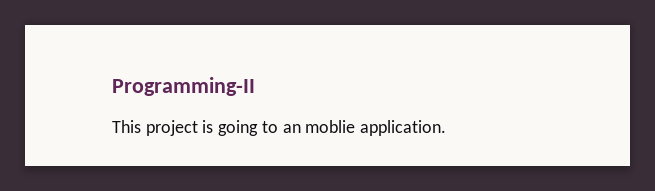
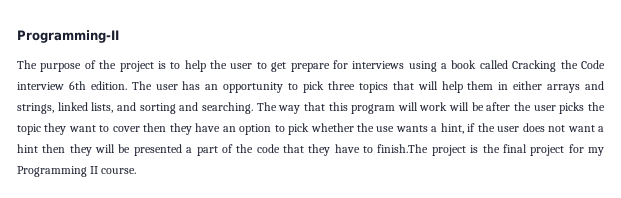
[112,120,447,136] This project is going to an moblie application. -> [17,60,605,72] [17,81,604,93] [17,102,605,114] [17,123,604,135] [17,144,605,156] [17,166,137,177] The purpose of the project is to help the user to get prepare for interviews using a book called Cracking the Code interview 6th edition. The user has an opportunity to pick three topics that will help them in either arrays and strings, linked lists, and sorting and searching. The way that this program will work will be after the user picks the topic they want to cover then they have an option to pick whether the use wants a hint, if the user does not want a hint then they will be presented a part of the code that they have to finish.The project is the final project for my Programming II course.

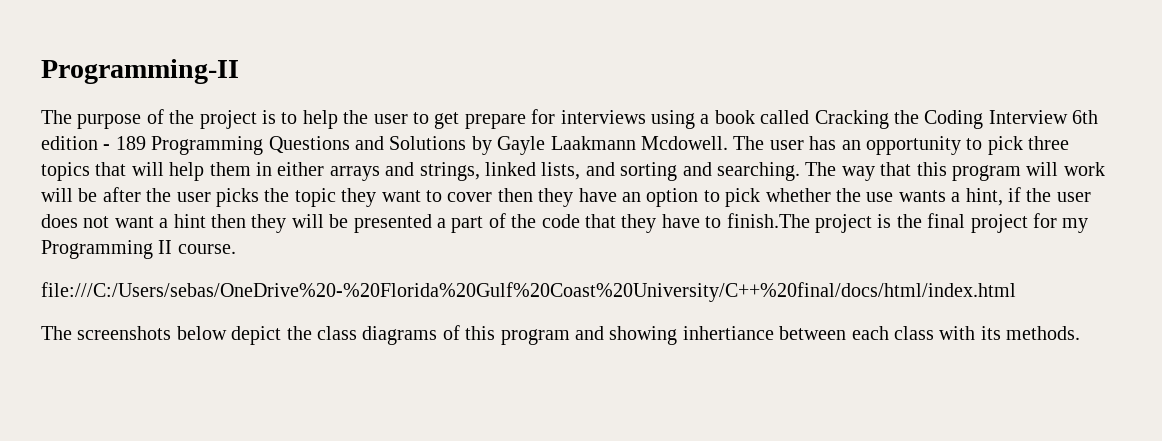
[580,60,605,69] [17,81,127,90] Code interview 6th edition. -> [924,110,1099,129] [41,136,728,155] Coding Interview 6th edition - 189 Programming Questions and Solutions by Gayle Laakmann Mcdowell.
(137, 171) none -> [41,282,1016,302] [41,325,1081,345] // file:///C:/Users/sebas/OneDrive%20-%20Florida%20Gulf%20Coast%20University/C++%20final/docs/html/index.html // The screenshots below depict the class diagrams of this program and showing inhertiance between each class with its methods.

